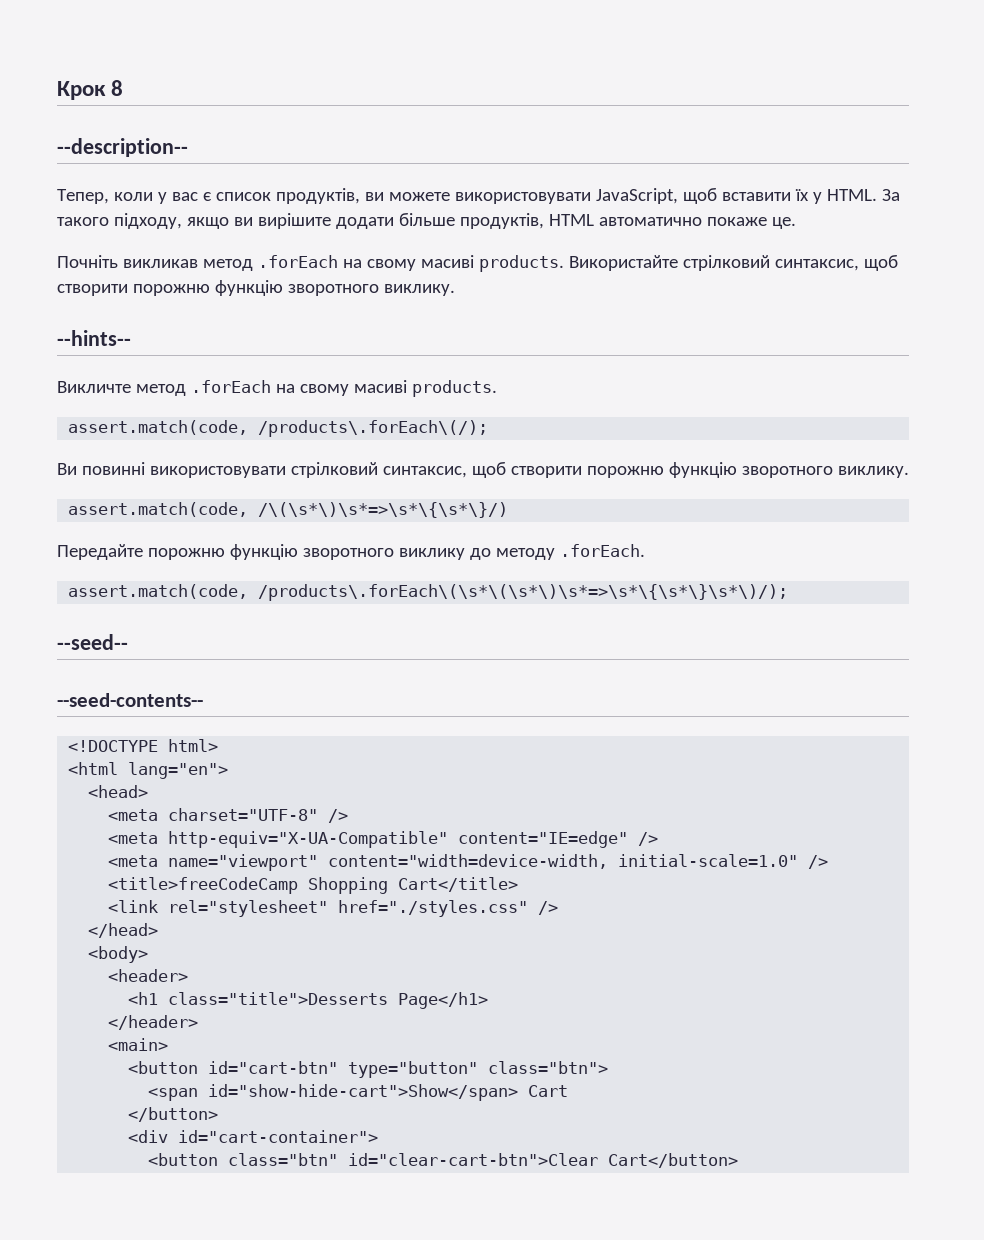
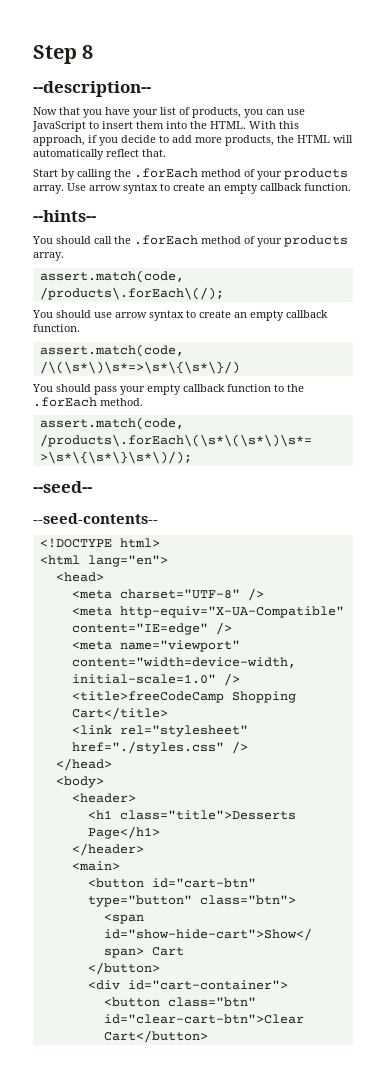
[57,81,106,100] Крок -> [33,45,77,64] Step
[57,188,900,204] [57,213,796,229] [57,255,898,272] [57,280,455,296] [57,330,131,346] [57,380,497,397] [68,420,489,437] [57,462,909,478] [68,502,509,518] [57,544,645,560] Тепер, коли у вас є список продуктів, ви можете використовувати JavaScript, щоб вставити їх у HTML. За такого підходу, якщо ви вирішите додати більше продуктів, HTML автоматично покаже це. // Почніть викликав метод .forEach на свому масиві products. Використайте стрілковий синтаксис, щоб створити порожню функцію зворотного виклику. // --hints-- // Викличте метод .forEach на свому масиві products. // assert.match(code, /products\.forEach\(/); // Ви повинні використовувати стрілковий синтаксис, щоб створити порожню функцію зворотного виклику. // assert.match(code, /\(\s*\)\s*=>\s*\{\s*\}/) // Передайте порожню функцію зворотного виклику до методу .forEach. -> [33,107,305,118] [32,121,299,132] [33,135,353,146] [33,149,166,160] [33,168,348,180] [33,183,351,194] [33,210,96,222] [32,235,348,247] [33,252,64,261] [39,270,184,283] [39,287,224,300] [32,310,328,321] [33,324,80,332] [39,344,184,357] [39,361,240,374] [32,384,304,395] [33,397,143,407] Now that you have your list of products, you can use JavaScript to insert them into the HTML. With this approach, if you decide to add more products, the HTML will automatically reflect that. // Start by calling the .forEach method of your products array. Use arrow syntax to create an empty callback function. // --hints-- // You should call the .forEach method of your products array. // assert.match(code, /products\.forEach\(/); // You should use arrow syntax to create an empty callback function. // assert.match(code, /\(\s*\)\s*=>\s*\{\s*\}/) // You should pass your empty callback function to the .forEach method.

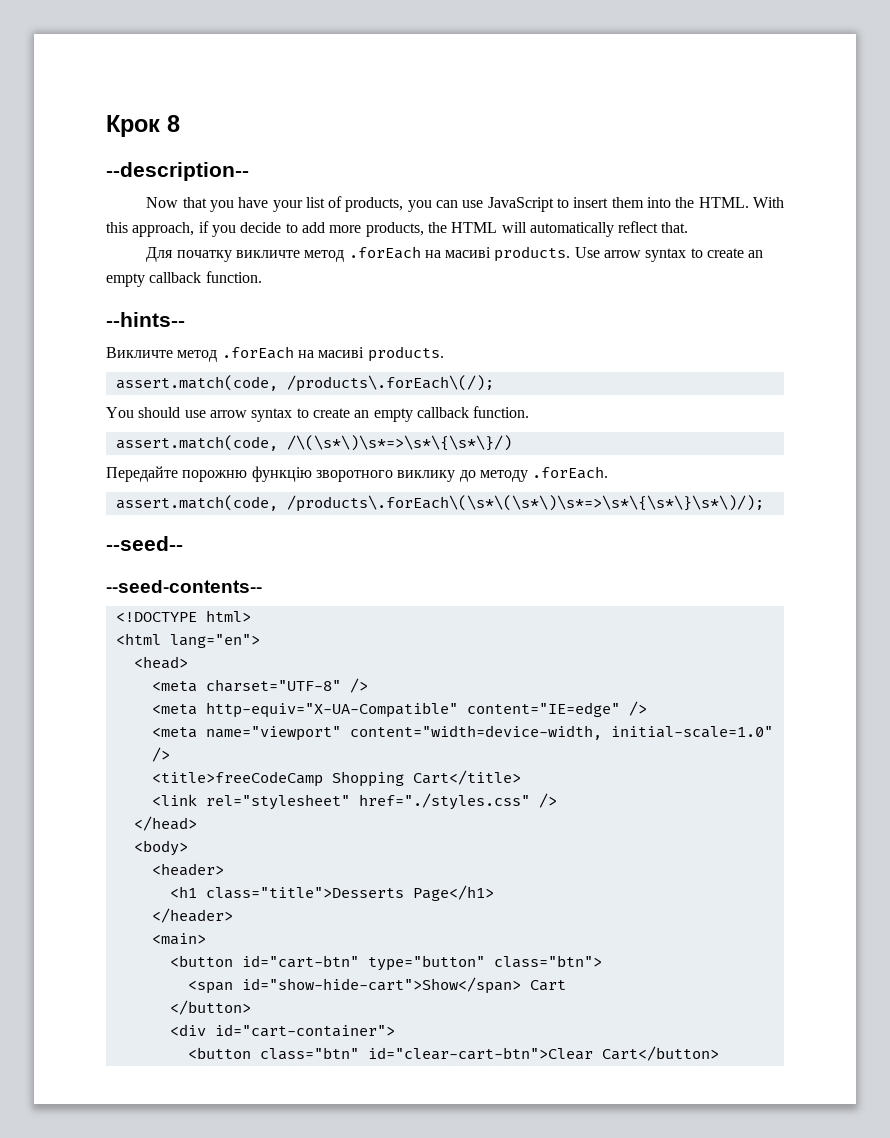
[33,45,77,64] Step -> [106,115,160,137] Крок
[33,168,348,180] [33,185,64,194] Start by calling the .forEach method of your products array. -> [146,246,571,262] Для початку викличте метод .forEach на масиві products.
[32,235,348,247] [33,252,64,261] You should call the .forEach method of your products array. -> [106,346,444,362] Викличте метод .forEach на масиві products.
[32,384,304,395] [33,397,143,407] You should pass your empty callback function to the .forEach method. -> [106,466,609,482] Передайте порожню функцію зворотного виклику до методу .forEach.

